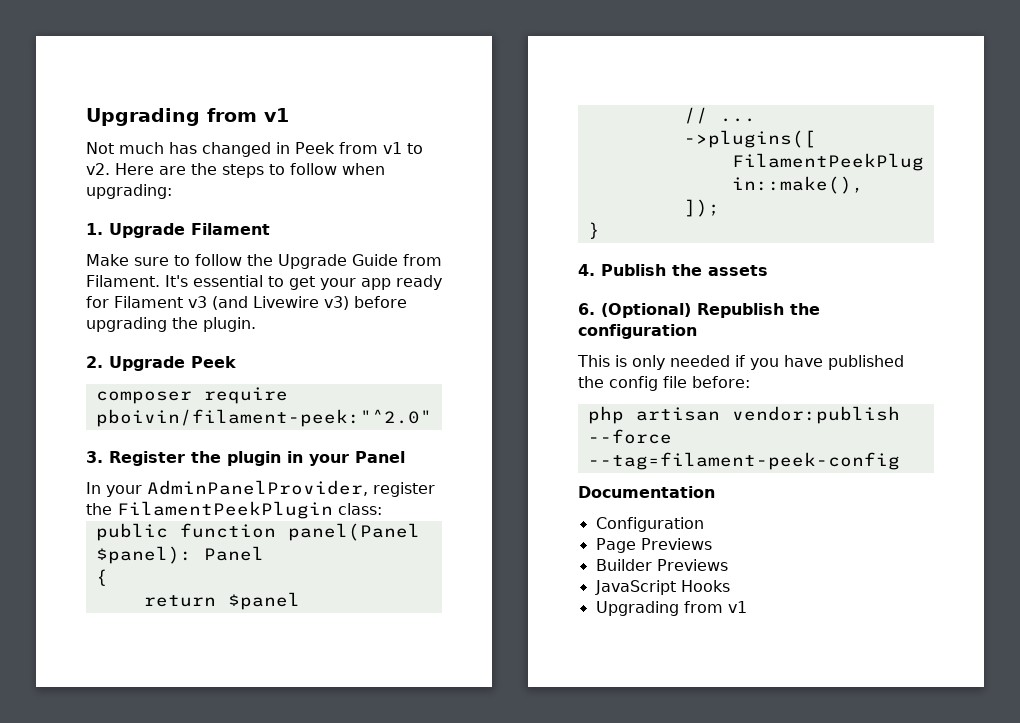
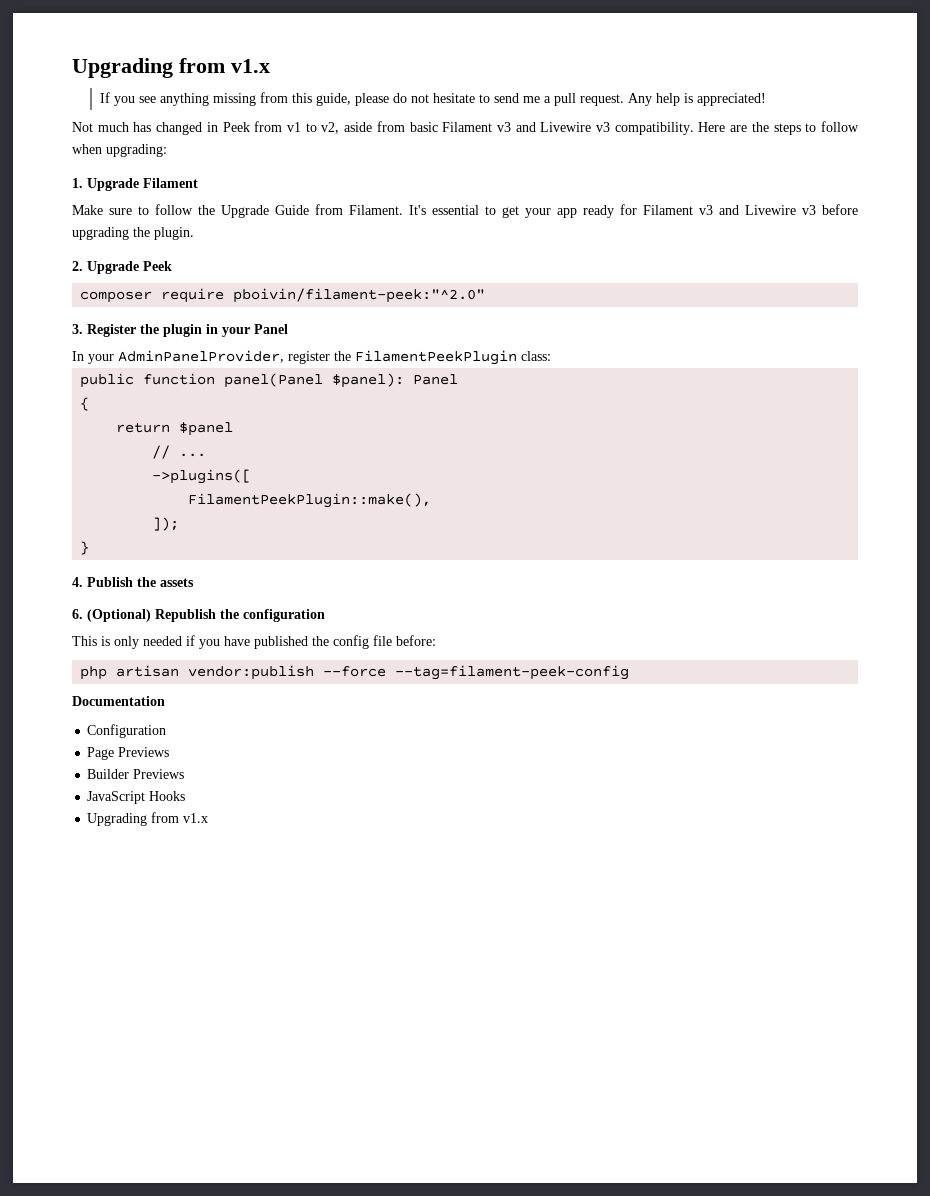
[86,108,289,126] Upgrading from v1 -> [72,58,270,78] [99,92,766,106] Upgrading from v1.x // If you see anything missing from this guide, please do not hesitate to send me a pull request. Any help is appreciated!
[86,163,110,175] v2. -> [321,121,694,135] v2, aside from basic Filament v3 and Livewire v3 compatibility.
[211,296,349,310] (and Livewire v3) -> [719,205,816,215] and Livewire v3
[727,601,747,613] v1 -> [183,813,209,823] v1.x

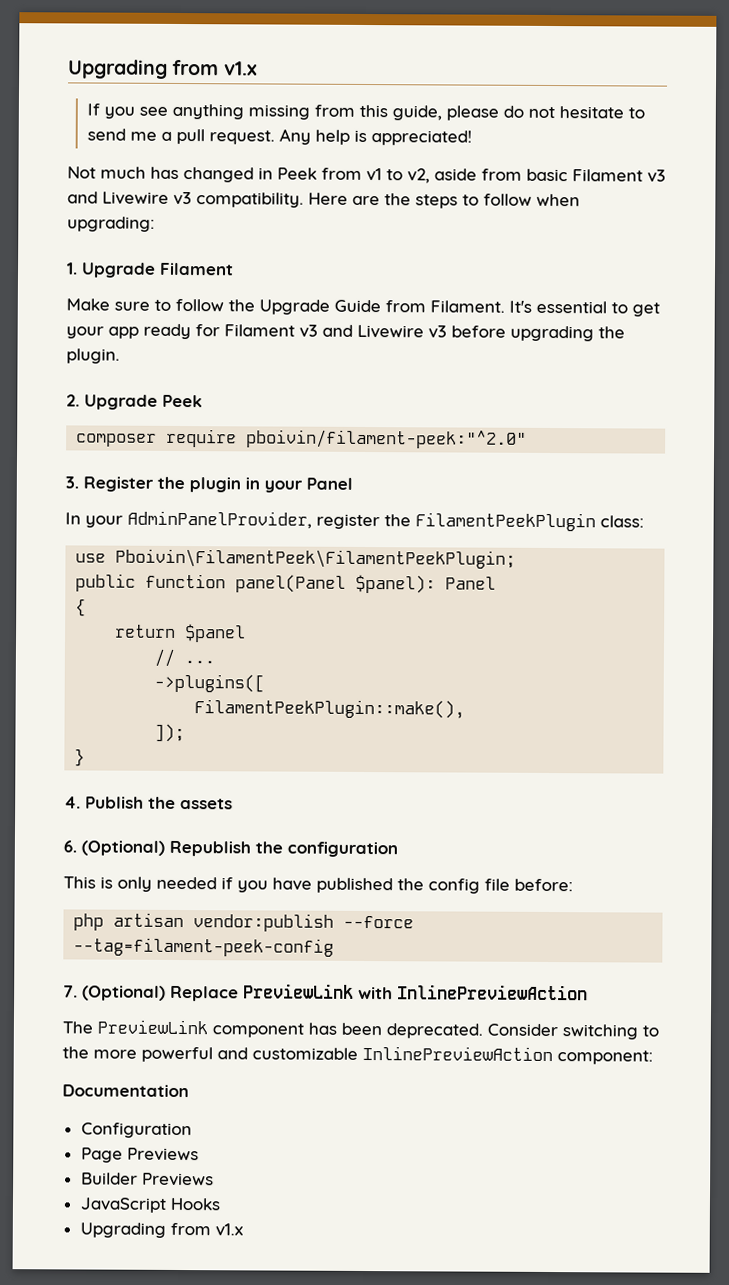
(551, 356) none -> [75,548,517,569] // use Pboivin\FilamentPeek\FilamentPeekPlugin;
(630, 672) none -> [63,983,588,1002] [62,1019,659,1040] [62,1045,653,1065] // 7. (Optional) Replace PreviewLink with InlinePreviewAction // The PreviewLink component has been deprecated. Consider switching to the more powerful and customizable InlinePreviewAction component:

